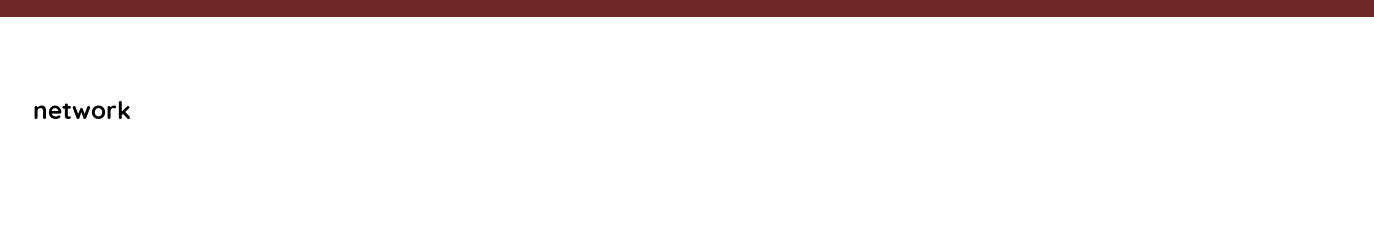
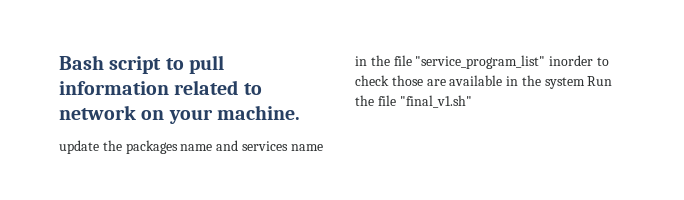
[33,101,131,119] network -> [59,55,224,74] [59,80,262,95] [59,105,300,124] [59,140,323,154] [355,55,609,69] [355,75,613,89] [355,95,472,108] Bash script to pull information related to network on your machine. // update the packages name and services name in the file "service_program_list" inorder to check those are available in the system Run the file "final_v1.sh"

